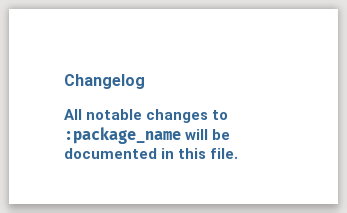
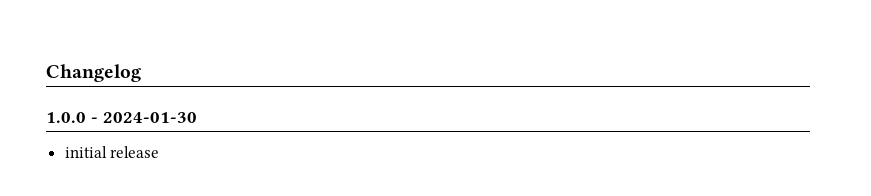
[64,109,229,123] [64,127,231,144] [64,148,239,159] All notable changes to :package_name will be documented in this file. -> [46,112,197,123] [64,146,160,158] 1.0.0 - 2024-01-30 // initial release

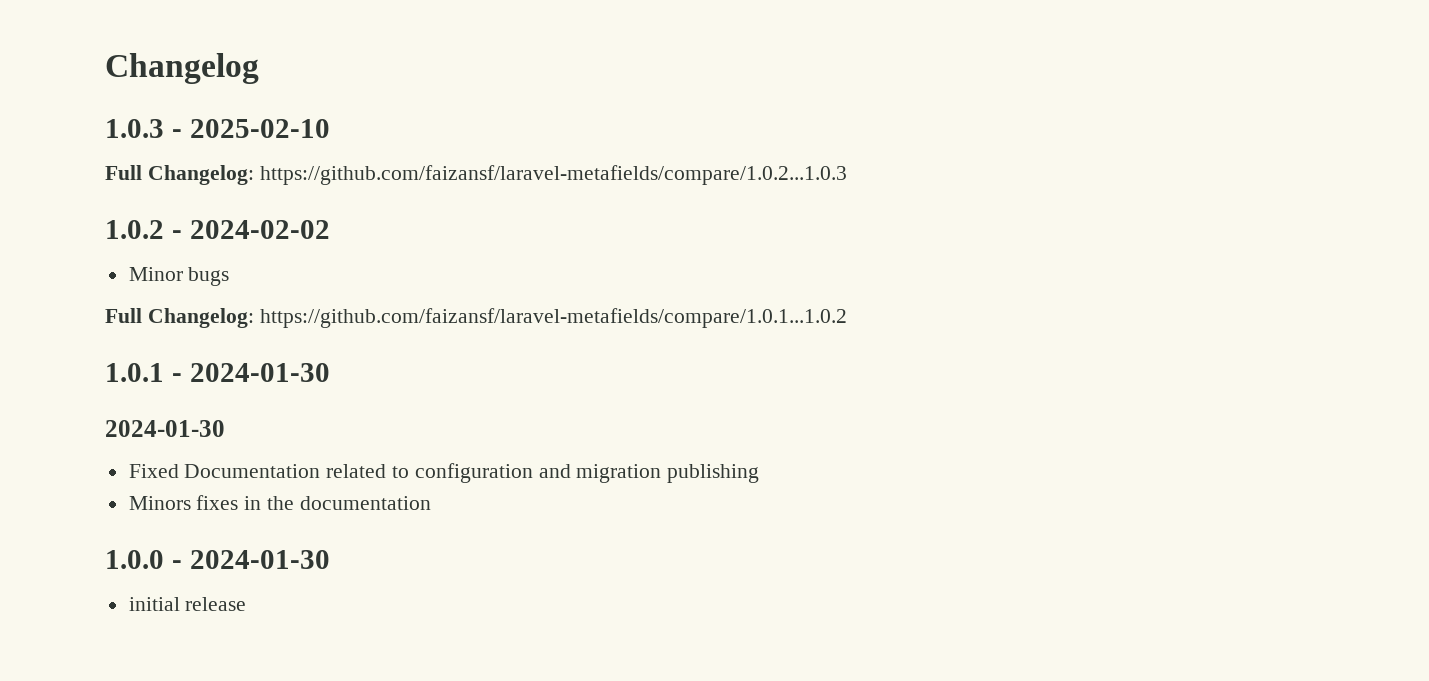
(141, 73) none -> [105,119,330,138] [105,165,847,185] [105,220,330,239] [128,267,230,286] [105,308,847,328] [105,363,330,382] [105,420,225,437] [128,463,760,483] [128,495,431,510] // 1.0.3 - 2025-02-10 // Full Changelog: https://github.com/faizansf/laravel-metafields/compare/1.0.2...1.0.3 // 1.0.2 - 2024-02-02 // Minor bugs // Full Changelog: https://github.com/faizansf/laravel-metafields/compare/1.0.1...1.0.2 // 1.0.1 - 2024-01-30 // 2024-01-30 // Fixed Documentation related to configuration and migration publishing // Minors fixes in the documentation

